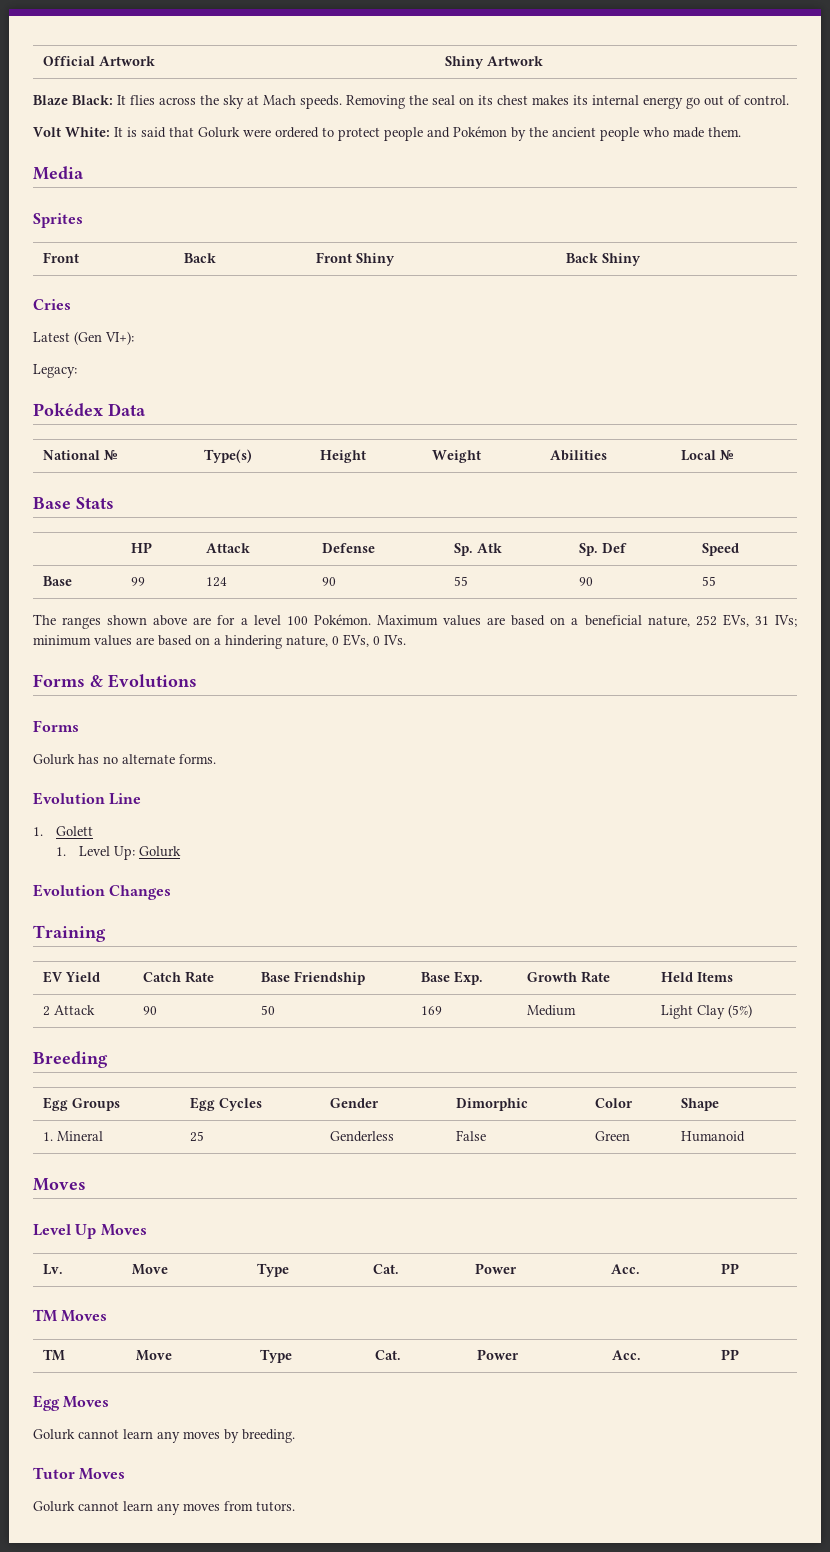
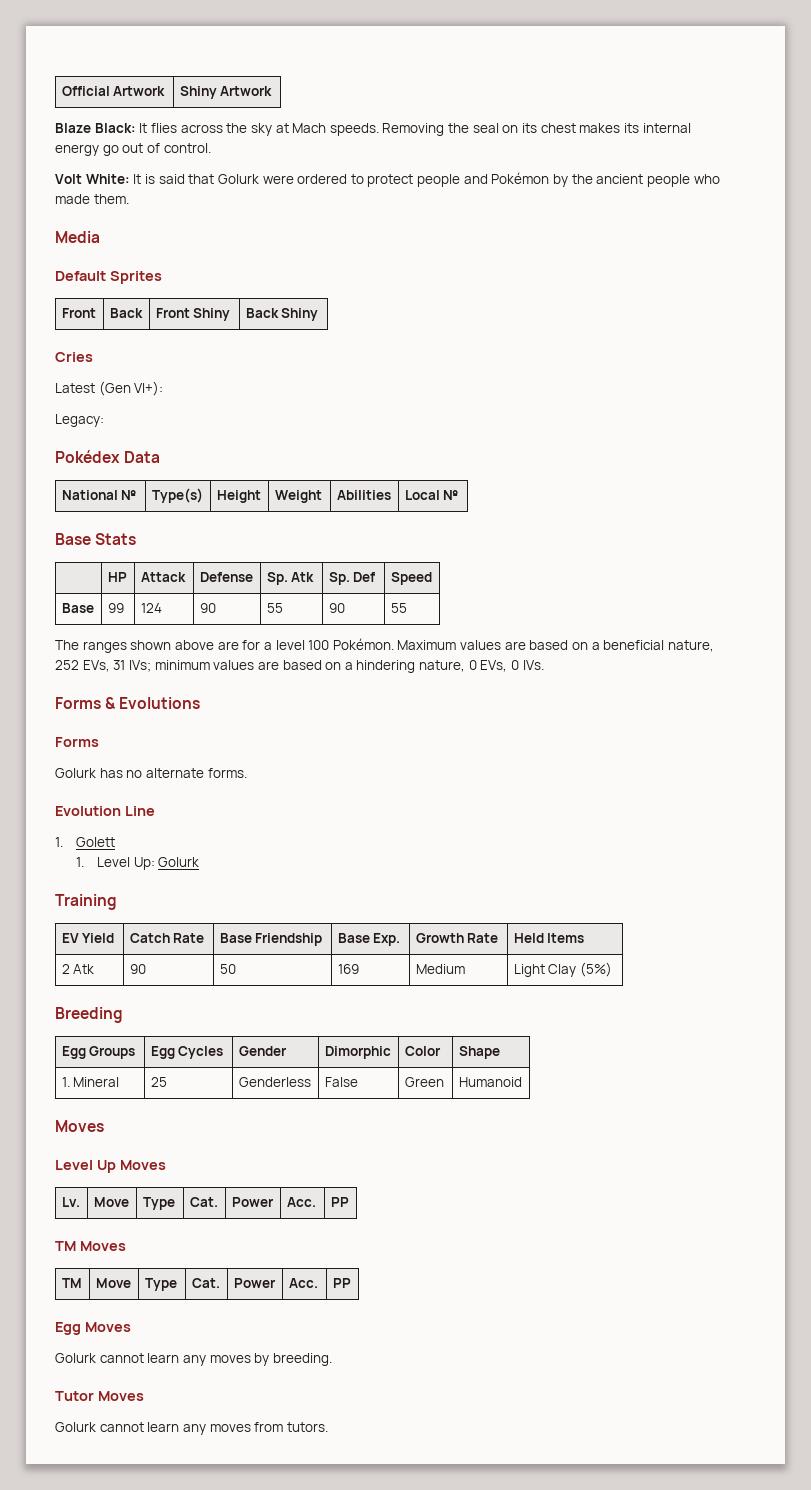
(84, 173) none -> [55,271,106,281] Default
[33,884,172,900] // Evolution Changes -> (200, 862) none
[53,1005,95,1015] Attack -> [73,964,95,974] Atk

